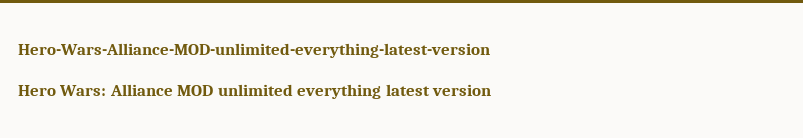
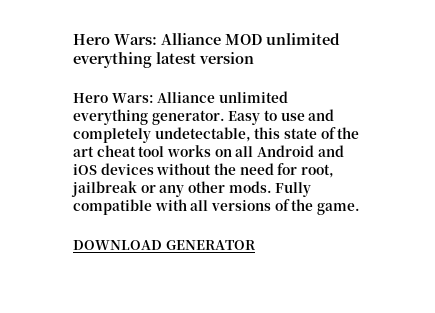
[18,43,490,58] Hero-Wars-Alliance-MOD-unlimited-everything-latest-version // -> (73, 39) none
(492, 90) none -> [73,91,288,103] [73,109,335,125] [73,127,360,143] [73,145,344,157] [73,163,334,178] [71,181,312,197] [73,199,360,215] [73,240,256,250] // Hero Wars: Alliance unlimited everything generator. Easy to use and completely undetectable, this state of the art cheat tool works on all Android and iOS devices without the need for root, jailbreak or any other mods. Fully compatible with all versions of the game. // DOWNLOAD GENERATOR

